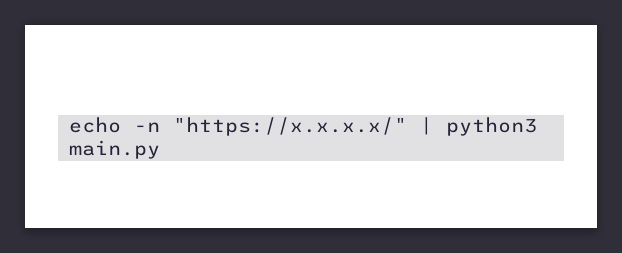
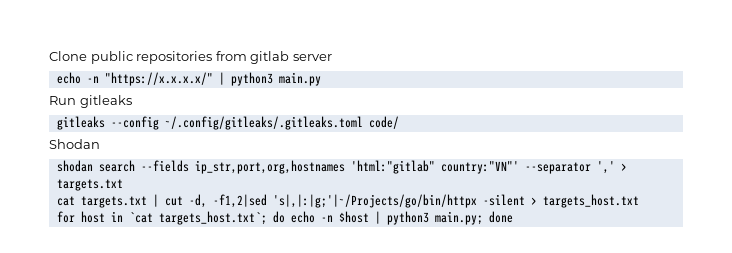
(69, 125) none -> [49,51,332,64] Clone public repositories from gitlab server //
(161, 149) none -> [49,95,132,108] [56,116,399,130] [49,139,100,149] [56,160,627,174] [56,179,123,191] [56,194,639,208] [56,211,513,225] // Run gitleaks // gitleaks --config ~/.config/gitleaks/.gitleaks.toml code/ // Shodan // shodan search --fields ip_str,port,org,hostnames 'html:"gitlab" country:"VN"' --separator ',' > targets.txt // cat targets.txt | cut -d, -f1,2|sed 's|,|:|g;'|~/Projects/go/bin/httpx -silent > targets_host.txt // for host in `cat targets_host.txt`; do echo -n $host | python3 main.py; done

